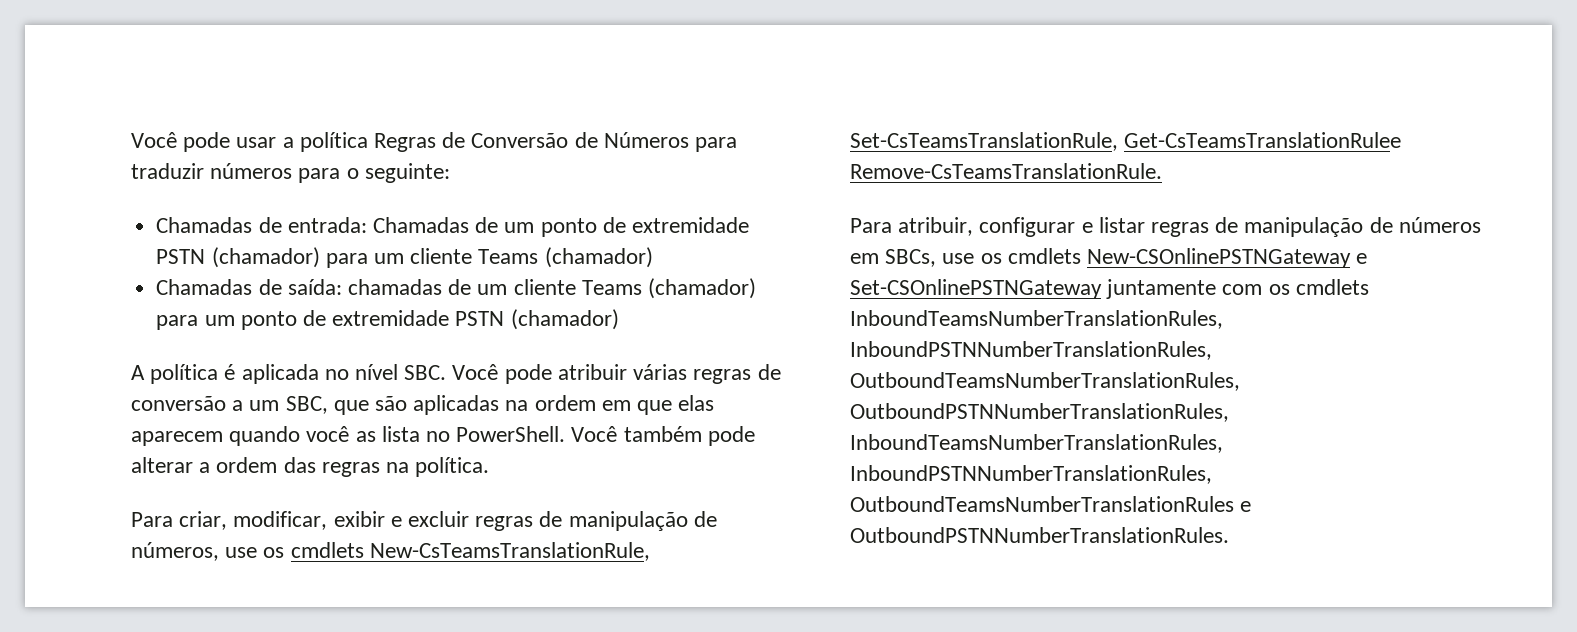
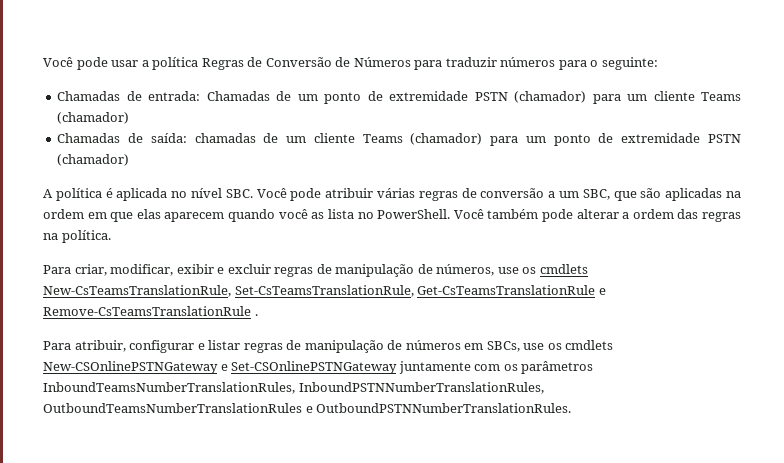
[1124,132,1402,148] [850,163,1162,179] Get-CsTeamsTranslationRulee Remove-CsTeamsTranslationRule. -> [417,285,606,295] [43,306,258,316] Get-CsTeamsTranslationRule e Remove-CsTeamsTranslationRule .
[1295,279,1369,295] [850,310,1223,329] [850,341,1212,360] [850,372,1240,391] [850,403,1229,422] cmdlets InboundTeamsNumberTranslationRules, InboundPSTNNumberTranslationRules, OutboundTeamsNumberTranslationRules, OutboundPSTNNumberTranslationRules, -> [521,361,594,374] parâmetros

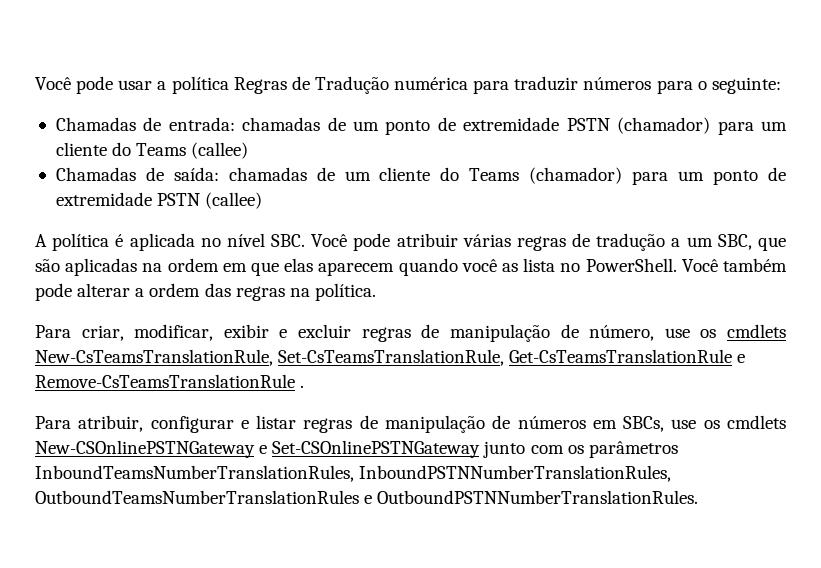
[265,57,411,67] Conversão de Números -> [314,76,469,94] Tradução numérica
[206,91,270,101] Chamadas -> [242,117,321,131] chamadas
[701,92,741,101] [57,112,130,124] Teams (chamador) -> [112,142,249,159] do Teams (callee)
(355, 138) none -> [440,167,460,181] do
[57,154,130,166] (chamador) -> [205,192,263,209] (callee)
[480,188,545,198] conversão -> [596,233,666,251] tradução
[436,264,495,276] números, -> [589,325,655,341] número,
[398,361,471,374] juntamente -> [483,441,526,458] junto

